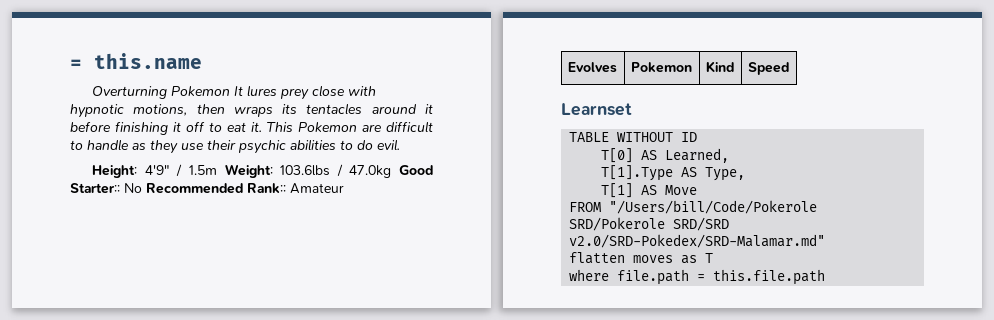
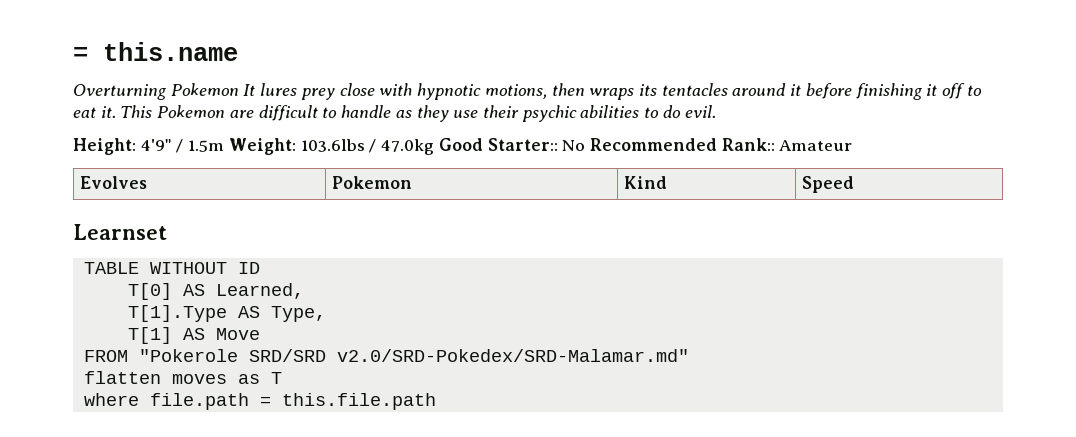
[609,200,818,214] [569,217,666,231] "/Users/bill/Code/Pokerole SRD/Pokerole -> [138,349,238,362] "Pokerole

